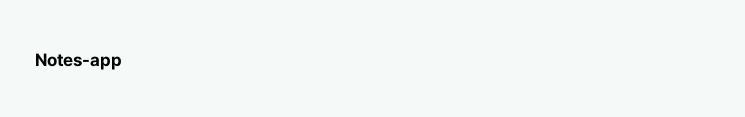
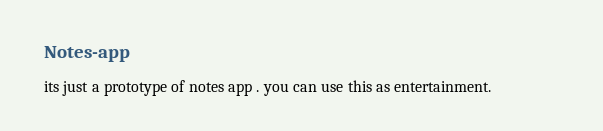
(122, 61) none -> [44,80,492,96] // its just a prototype of notes app . you can use this as entertainment.

